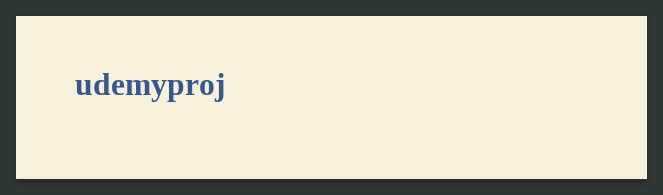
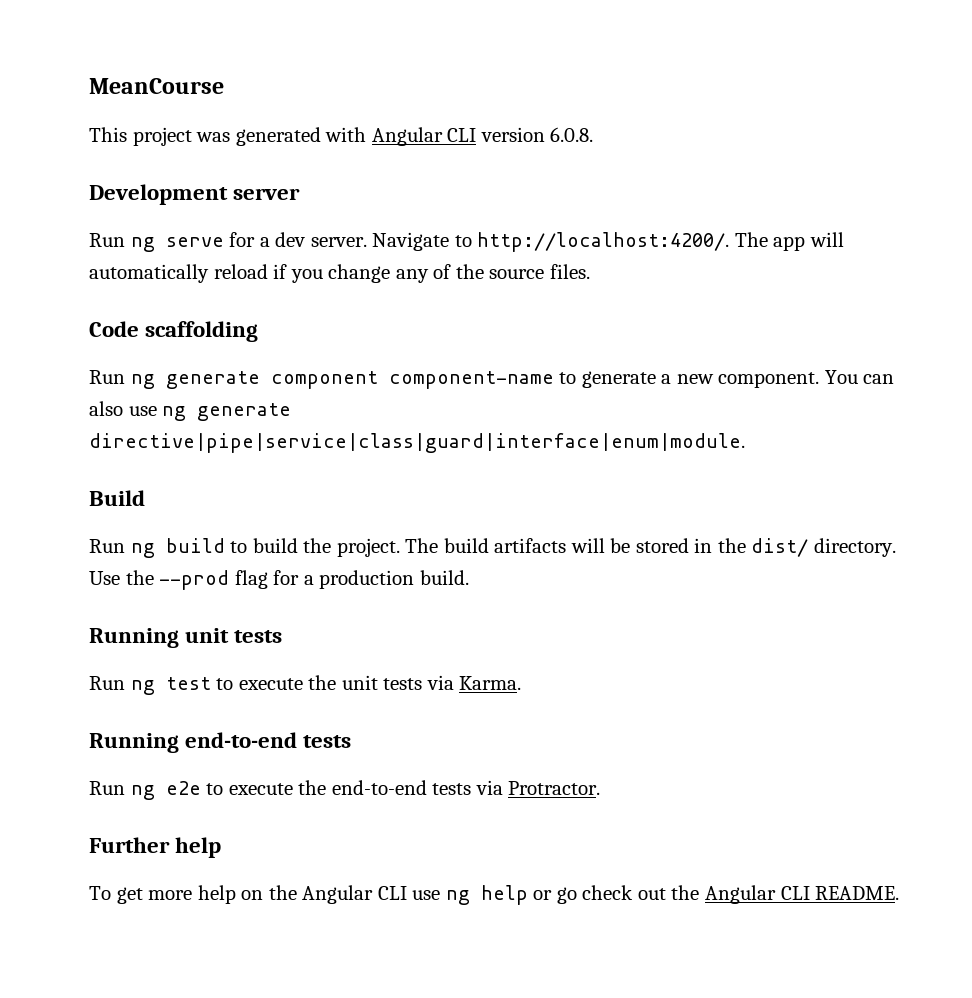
[75,73,225,102] udemyproj -> [89,78,224,94] [89,127,594,146] [89,184,301,205] [89,232,844,252] [89,264,590,283] [89,321,259,342] [89,370,895,389] [89,401,292,421] [89,433,745,453] [89,490,145,506] [89,538,897,558] [89,570,469,590] [89,628,283,648] [89,675,522,695] [89,732,352,753] [89,780,601,800] [89,837,222,858] [89,885,900,905] MeanCourse // This project was generated with Angular CLI version 6.0.8. // Development server // Run ng serve for a dev server. Navigate to http://localhost:4200/. The app will automatically reload if you change any of the source files. // Code scaffolding // Run ng generate component component-name to generate a new component. You can also use ng generate directive|pipe|service|class|guard|interface|enum|module. // Build // Run ng build to build the project. The build artifacts will be stored in the dist/ directory. Use the --prod flag for a production build. // Running unit tests // Run ng test to execute the unit tests via Karma. // Running end-to-end tests // Run ng e2e to execute the end-to-end tests via Protractor. // Further help // To get more help on the Angular CLI use ng help or go check out the Angular CLI README.

